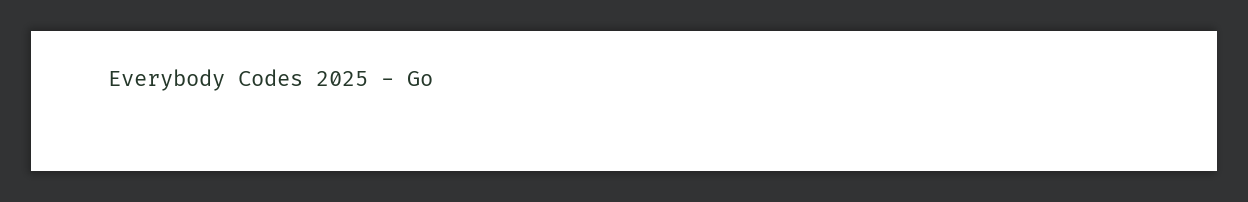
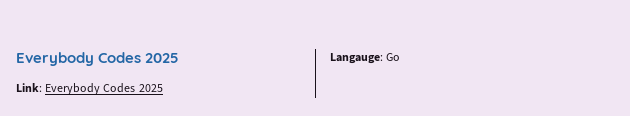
[108,69,394,91] Everybody Codes 2025 - -> [16,52,180,66] [16,83,163,95] [330,53,383,64] Everybody Codes 2025 // Link: Everybody Codes 2025 // Langauge:

